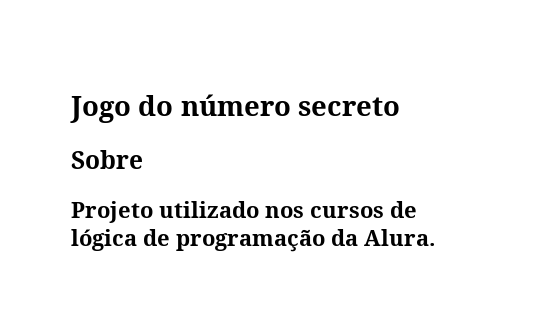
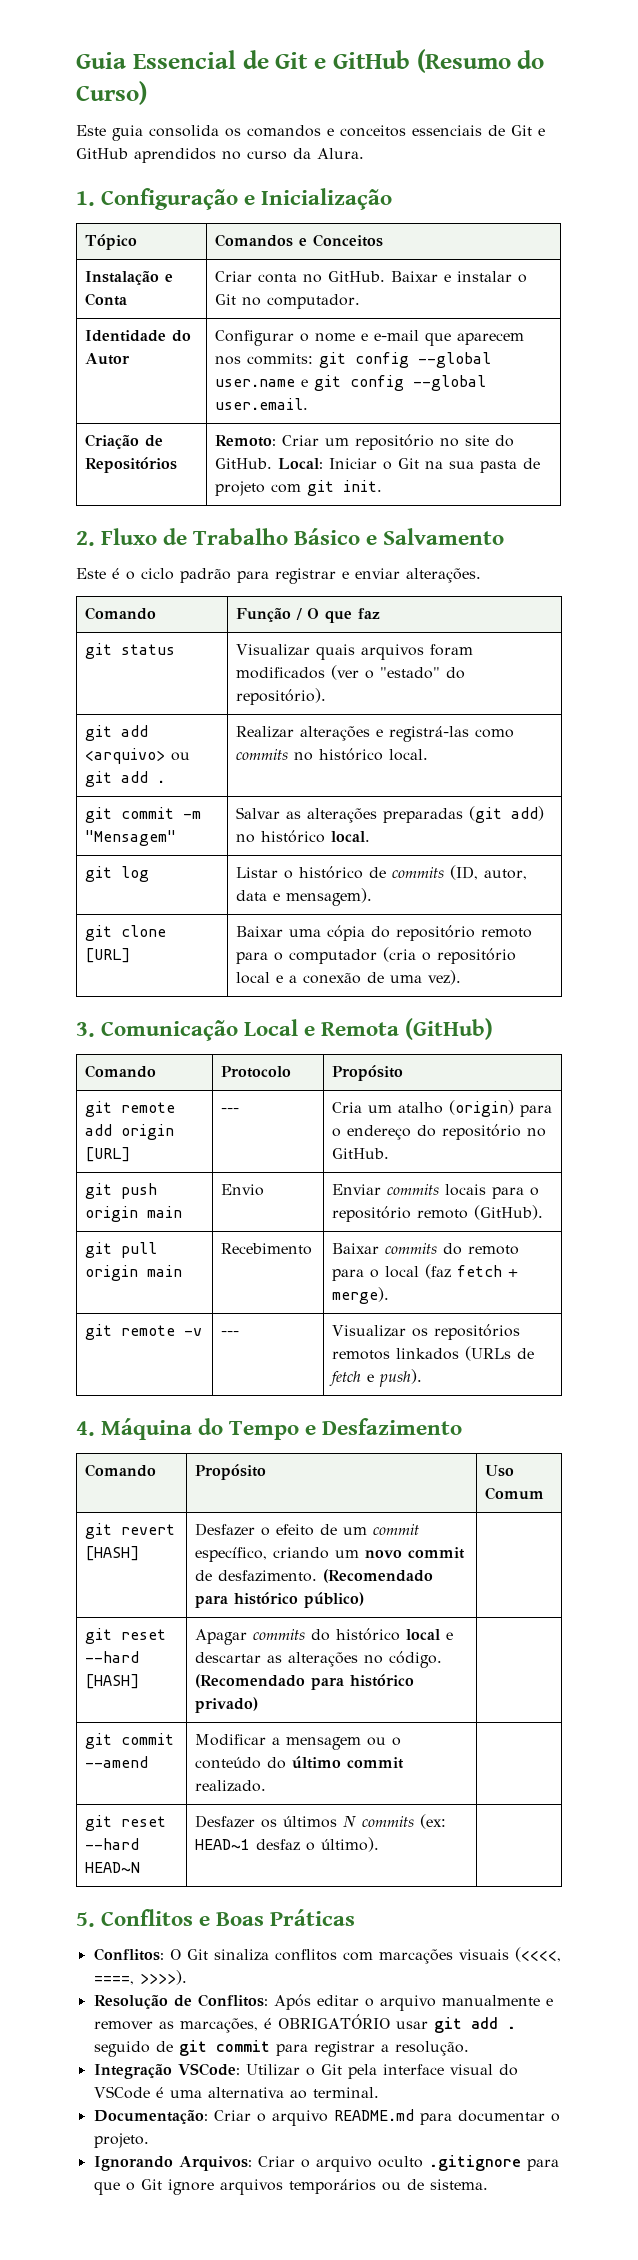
[70,94,401,123] [71,150,143,169] [71,201,417,223] [71,229,435,252] Jogo do número secreto // Sobre // Projeto utilizado nos cursos de lógica de programação da Alura. -> [76,49,545,73] [76,81,147,105] [76,125,545,141] [76,148,364,163] [76,188,393,210] [85,234,138,250] [215,234,384,247] [85,270,174,285] [85,293,128,306] [215,271,528,283] [215,294,361,309] [85,330,192,342] [85,353,131,365] [215,330,525,346] [215,352,492,368] [215,375,487,391] [215,398,309,410] [85,434,164,449] [85,457,178,473] [215,434,515,450] [215,458,541,473] [215,480,383,496] [76,528,505,546] [76,568,481,584] [85,607,157,620] [236,607,381,623] [85,643,176,659] [236,644,474,660] [236,665,466,680] [236,688,327,705] [85,725,149,741] [85,748,191,764] [85,771,166,787] [236,726,515,742] [236,748,429,761] [85,807,202,823] [85,830,177,846] [236,806,545,823] [236,830,371,843] [85,866,150,882] [236,865,528,880] [236,888,373,906] [85,925,167,941] [85,948,131,963] [236,925,533,941] [236,947,517,964] [236,970,462,985] [76,1018,494,1041] [85,1065,157,1078] [221,1066,292,1078] [332,1065,404,1081] [85,1101,176,1117] [85,1124,175,1140] [85,1147,131,1162] [221,1108,240,1113] [332,1100,553,1117] [332,1124,547,1140] [332,1148,390,1159] [85,1183,158,1199] [85,1206,183,1222] [221,1184,265,1196] [332,1184,540,1199] [332,1205,544,1222] [85,1242,158,1258] [85,1265,183,1281] [221,1243,313,1255] [332,1243,520,1255] [332,1264,519,1281] [332,1287,390,1304] [85,1324,203,1340] [221,1331,240,1336] [332,1324,521,1340] [332,1346,535,1361] [329,1369,423,1387] [76,1418,463,1440] [85,1464,157,1477] [195,1464,267,1480] [485,1465,515,1477] [485,1487,545,1500] [85,1523,176,1539] [85,1546,140,1561] [195,1523,420,1536] [195,1547,466,1562] [195,1569,434,1583] [195,1592,365,1608] [85,1628,167,1644] [85,1651,140,1663] [85,1674,140,1689] [195,1628,454,1645] [195,1651,443,1668] [195,1674,415,1690] [195,1697,259,1713] [85,1733,175,1749] [85,1756,149,1768] [195,1734,402,1750] [195,1756,405,1769] [195,1780,267,1792] [85,1815,167,1831] [85,1838,140,1850] [85,1862,141,1873] [195,1814,447,1829] [195,1837,380,1852] [76,1909,356,1927] [93,1947,561,1964] [93,1970,187,1985] [93,1994,553,2011] [93,2014,516,2033] [93,2040,469,2057] [93,2063,518,2079] [93,2086,379,2099] [93,2109,560,2126] [93,2133,149,2148] [93,2155,559,2172] [93,2179,488,2195] Guia Essencial de Git e GitHub (Resumo do Curso) // Este guia consolida os comandos e conceitos essenciais de Git e GitHub aprendidos no curso da Alura. // 1. Configuração e Inicialização // Tópico | Comandos e Conceitos // Instalação e Conta | Criar conta no GitHub. Baixar e instalar o Git no computador. // Identidade do Autor | Configurar o nome e e-mail que aparecem nos commits: git config --global user.name e git config --global user.email. // Criação de Repositórios | Remoto: Criar um repositório no site do GitHub. Local: Iniciar o Git na sua pasta de projeto com git init. // 2. Fluxo de Trabalho Básico e Salvamento // Este é o ciclo padrão para registrar e enviar alterações. // Comando | Função / O que faz // git status | Visualizar quais arquivos foram modificados (ver o "estado" do repositório). // git add <arquivo> ou git add . | Realizar alterações e registrá-las como commits no histórico local. // git commit -m "Mensagem" | Salvar as alterações preparadas (git add) no histórico local. // git log | Listar o histórico de commits (ID, autor, data e mensagem). // git clone [URL] | Baixar uma cópia do repositório remoto para o computador (cria o repositório local e a conexão de uma vez). // 3. Comunicação Local e Remota (GitHub) // Comando | Protocolo | Propósito // git remote add origin [URL] | --- | Cria um atalho (origin) para o endereço do repositório no GitHub. // git push origin main | Envio | Enviar commits locais para o repositório remoto (GitHub). // git pull origin main | Recebimento | Baixar commits do remoto para o local (faz fetch + merge). // git remote -v | --- | Visualizar os repositórios remotos linkados (URLs de fetch e push). // 4. Máquina do Tempo e Desfazimento // Comando | Propósito | Uso Comum // git revert [HASH] | Desfazer o efeito de um commit específico, criando um novo commit de desfazimento. (Recomendado para histórico público) | // git reset --hard [HASH] | Apagar commits do histórico local e descartar as alterações no código. (Recomendado para histórico privado) | // git commit --amend | Modificar a mensagem ou o conteúdo do último commit realizado. | // git reset --hard HEAD~N | Desfazer os últimos N commits (ex: HEAD~1 desfaz o último). | // 5. Conflitos e Boas Práticas // Conflitos: O Git sinaliza conflitos com marcações visuais (<<<<, ====, >>>>). // Resolução de Conflitos: Após editar o arquivo manualmente e remover as marcações, é OBRIGATÓRIO usar git add . seguido de git commit para registrar a resolução. // Integração VSCode: Utilizar o Git pela interface visual do VSCode é uma alternativa ao terminal. // Documentação: Criar o arquivo README.md para documentar o projeto. // Ignorando Arquivos: Criar o arquivo oculto .gitignore para que o Git ignore arquivos temporários ou de sistema.

